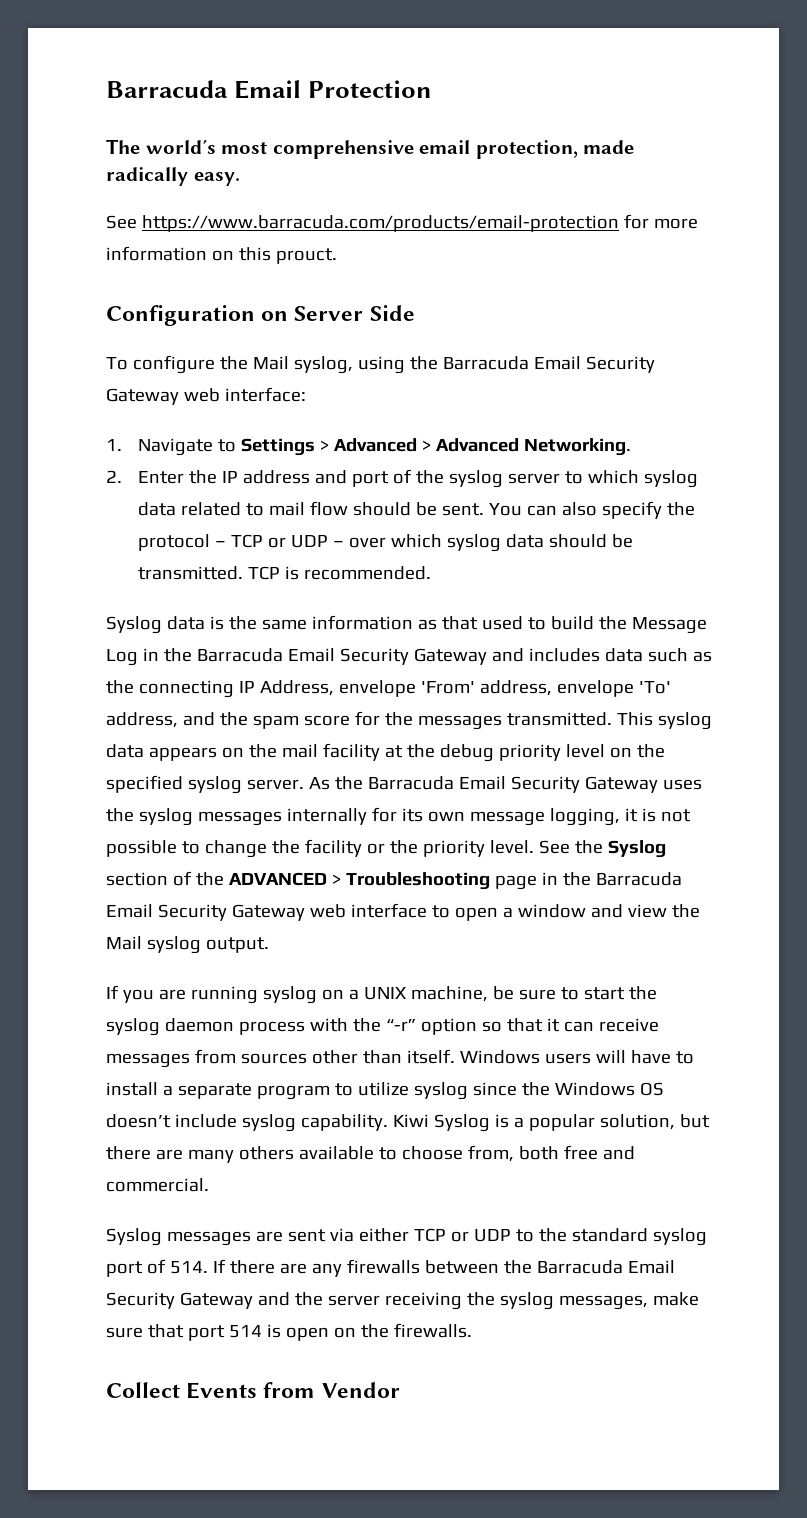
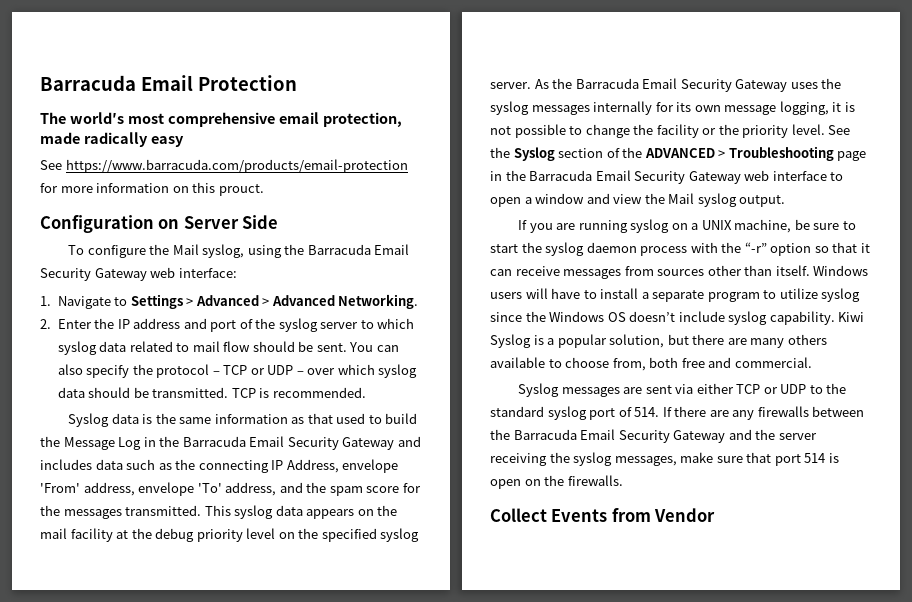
[193,172,240,186] easy. -> [150,136,184,147] easy

